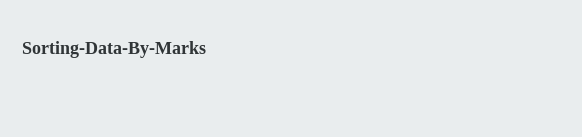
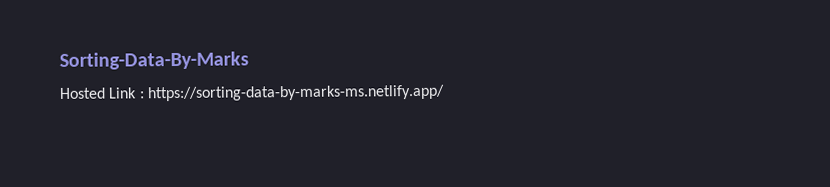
(206, 49) none -> [59,84,445,102] // Hosted Link : https://sorting-data-by-marks-ms.netlify.app/

